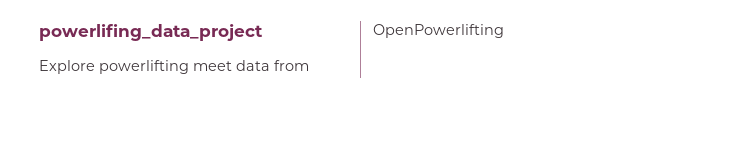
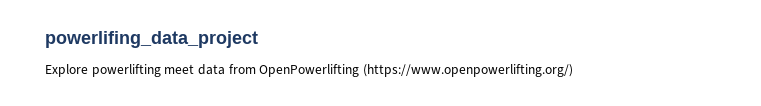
(504, 31) none -> [362,64,573,77] (https://www.openpowerlifting.org/)

